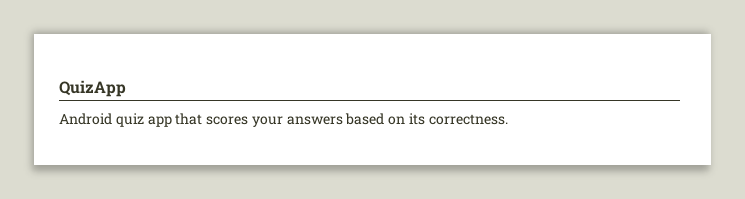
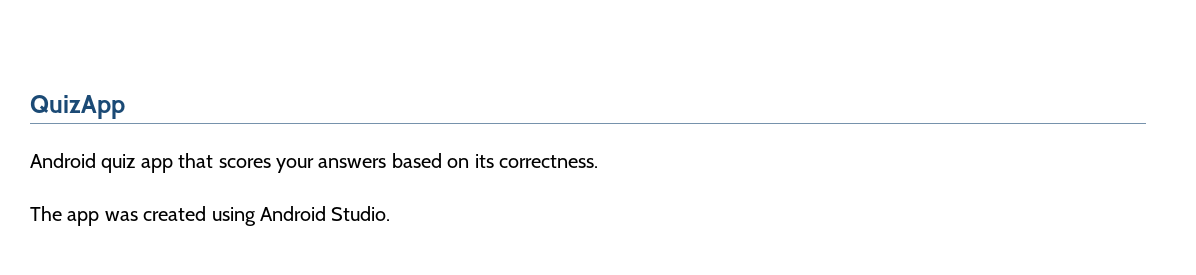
(508, 119) none -> [30,206,391,226] // The app was created using Android Studio.

